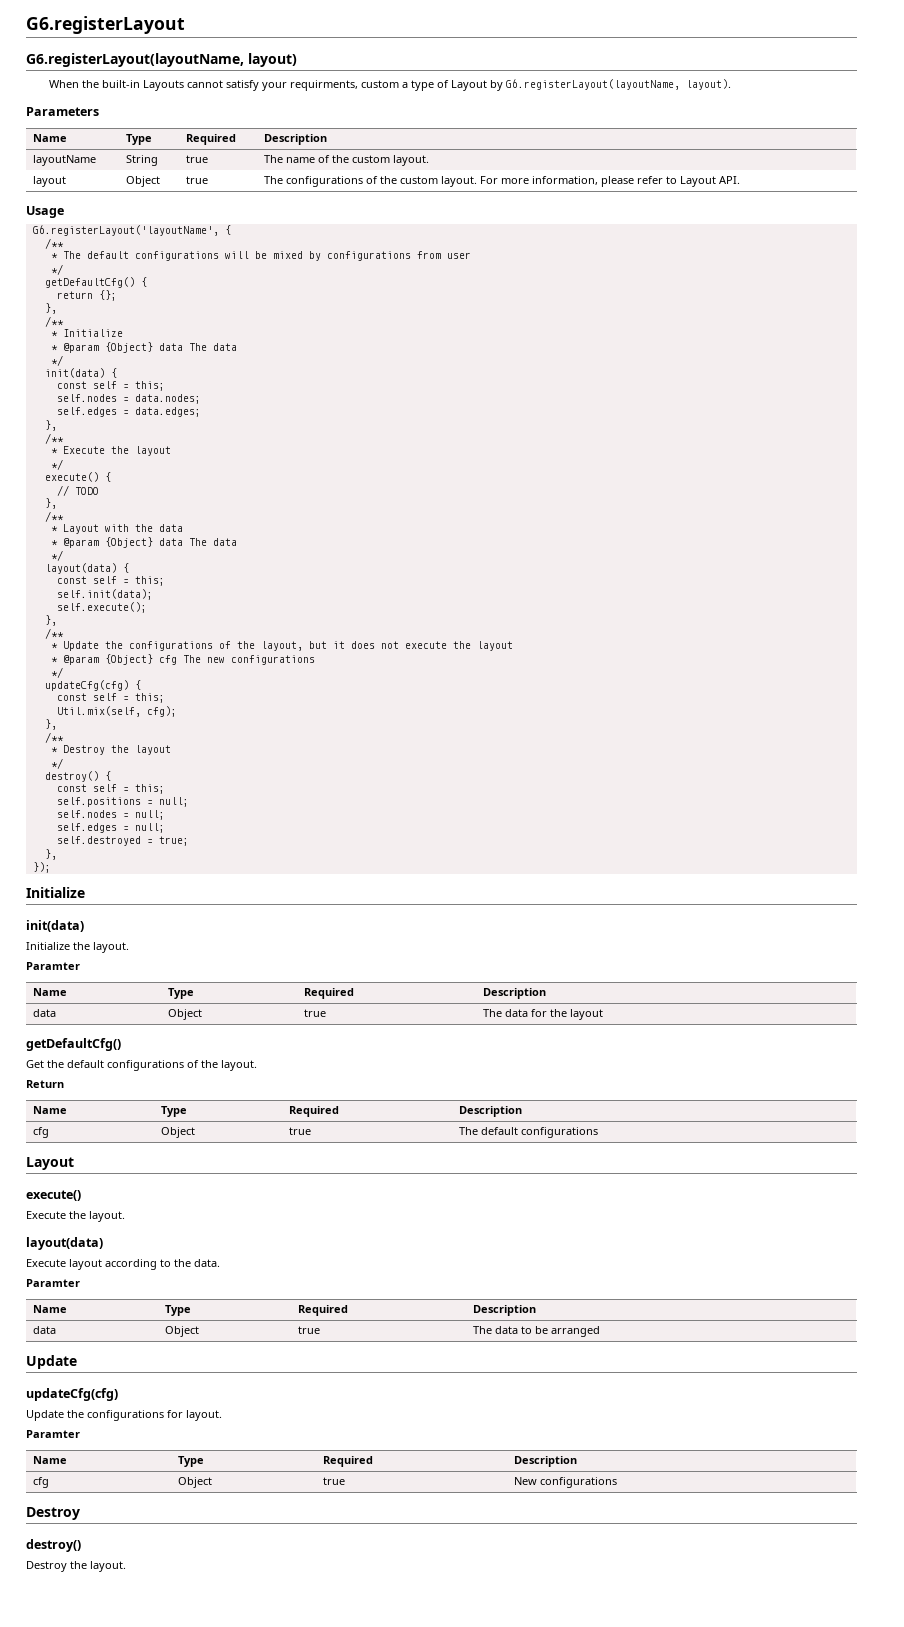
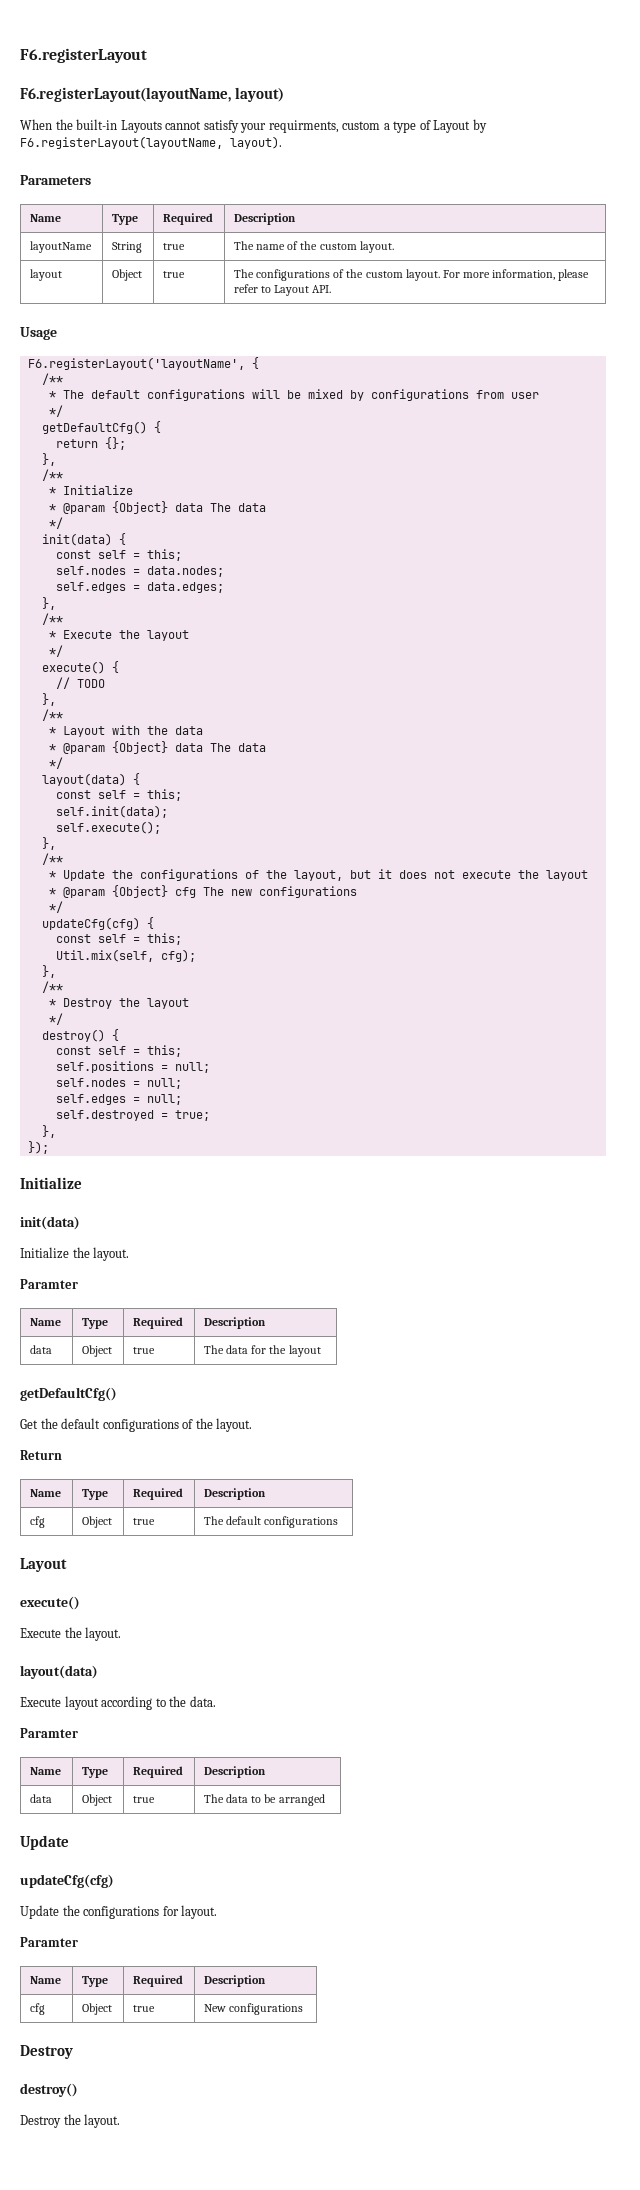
[26,16,185,34] [26,53,244,67] G6.registerLayout // G6.registerLayout(layoutName, -> [20,48,147,63] [20,87,231,102] F6.registerLayout // F6.registerLayout(layoutName,
[505,79,680,90] G6.registerLayout(layoutName, -> [20,136,223,149] F6.registerLayout(layoutName,
[32,225,219,236] G6.registerLayout('layoutName', -> [27,357,245,370] F6.registerLayout('layoutName',

